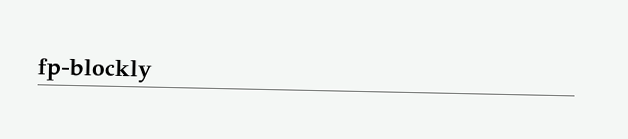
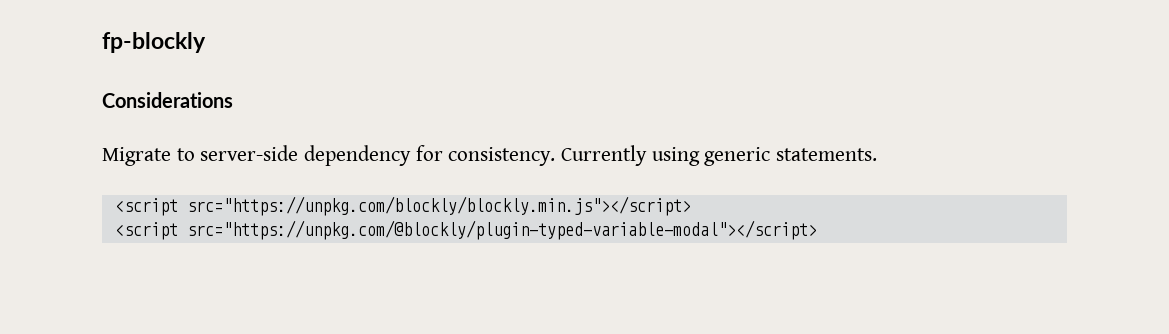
(153, 70) none -> [102,92,233,108] [102,145,878,166] [114,196,691,216] [114,220,817,240] // Considerations // Migrate to server-side dependency for consistency. Currently using generic statements. // <script src="https://unpkg.com/blockly/blockly.min.js"></script> // <script src="https://unpkg.com/@blockly/plugin-typed-variable-modal"></script>

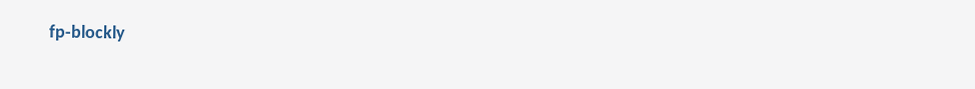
[102,92,233,108] [102,145,878,166] [114,196,691,216] [114,220,817,240] // Considerations // Migrate to server-side dependency for consistency. Currently using generic statements. // <script src="https://unpkg.com/blockly/blockly.min.js"></script> // <script src="https://unpkg.com/@blockly/plugin-typed-variable-modal"></script> -> (126, 33) none

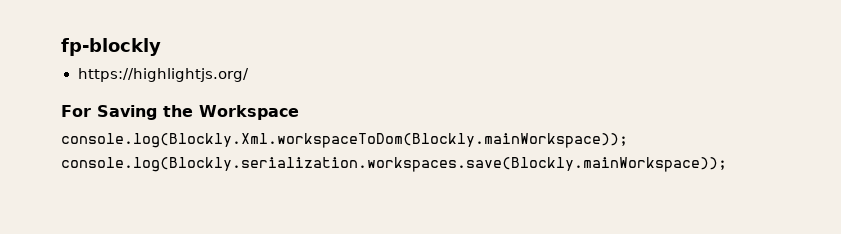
(126, 33) none -> [77,68,249,82] [61,105,299,120] [61,133,628,148] [61,157,727,172] // https://highlightjs.org/ // For Saving the Workspace // console.log(Blockly.Xml.workspaceToDom(Blockly.mainWorkspace)); console.log(Blockly.serialization.workspaces.save(Blockly.mainWorkspace));

